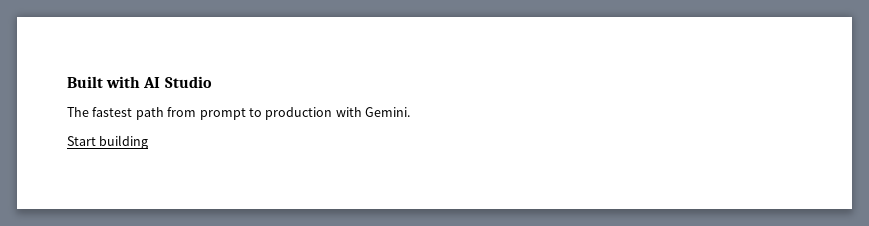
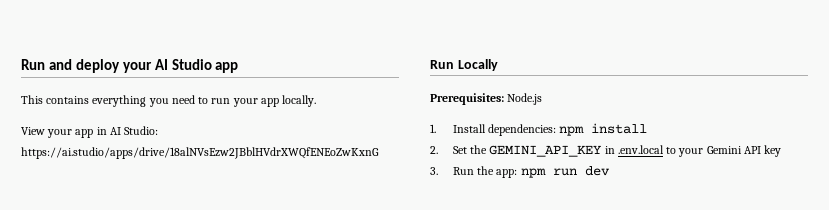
[67,76,212,88] [67,107,410,120] [67,135,149,149] Built with AI Studio // The fastest path from prompt to production with Gemini. // Start building -> [21,59,239,73] [21,95,317,107] [21,126,159,138] [21,147,379,159] [430,59,498,71] [430,93,543,105] [430,123,648,136] [430,145,781,157] [430,166,610,178] Run and deploy your AI Studio app // This contains everything you need to run your app locally. // View your app in AI Studio: https://ai.studio/apps/drive/18alNVsEzw2JBblHVdrXWQfENEoZwKxnG // Run Locally // Prerequisites: Node.js // 1. Install dependencies: npm install // 2. Set the GEMINI_API_KEY in .env.local to your Gemini API key // 3. Run the app: npm run dev

